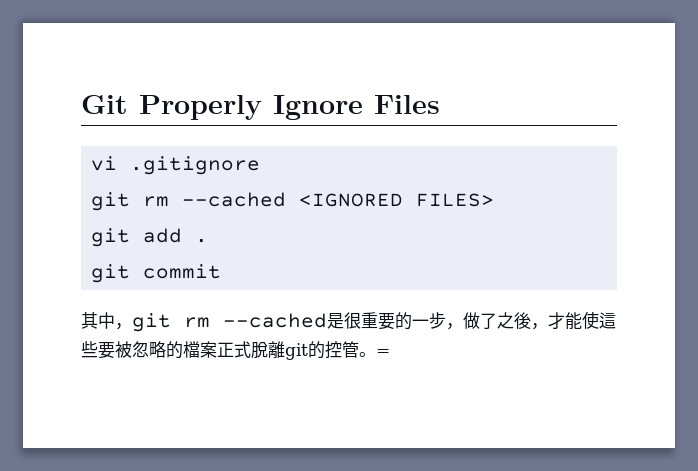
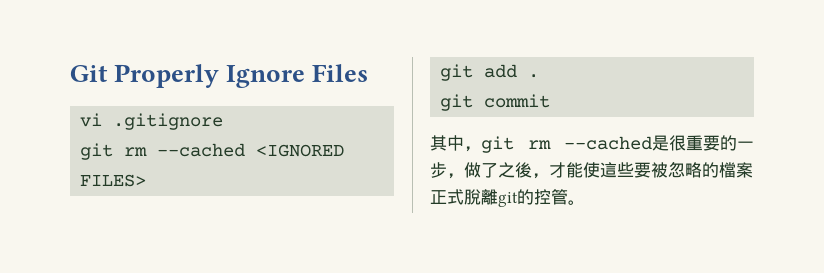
[376,349,390,356] = -> (585, 202) none

